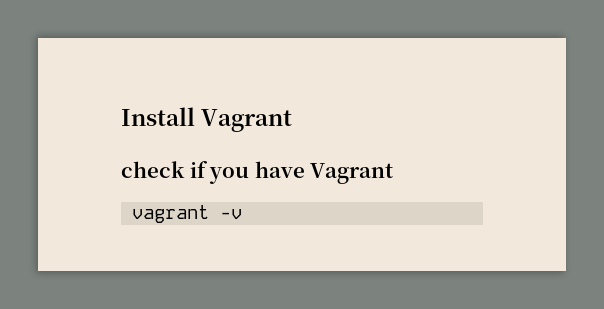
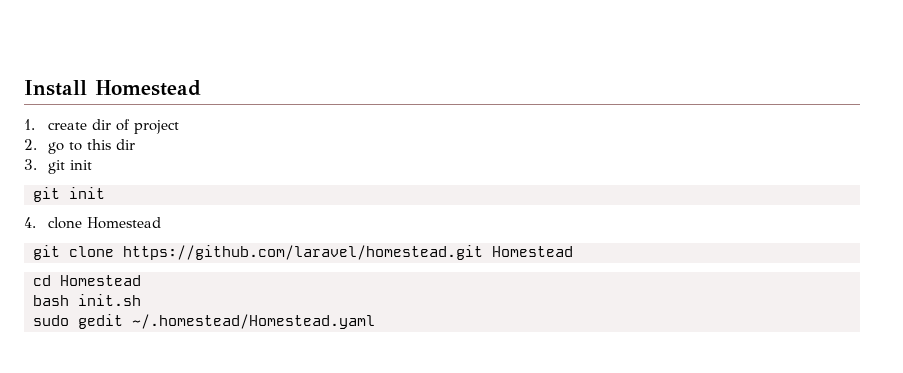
[201,109,293,132] [121,161,394,184] [131,205,242,223] Vagrant // check if you have Vagrant // vagrant -v -> [95,80,201,96] [24,119,179,134] [24,139,135,154] [24,159,92,174] [33,187,105,202] [24,217,161,229] [33,245,573,260] [33,275,141,286] [33,294,141,306] [33,314,375,329] Homestead // 1. create dir of project // 2. go to this dir // 3. git init // git init // 4. clone Homestead // git clone https://github.com/laravel/homestead.git Homestead // cd Homestead // bash init.sh // sudo gedit ~/.homestead/Homestead.yaml

